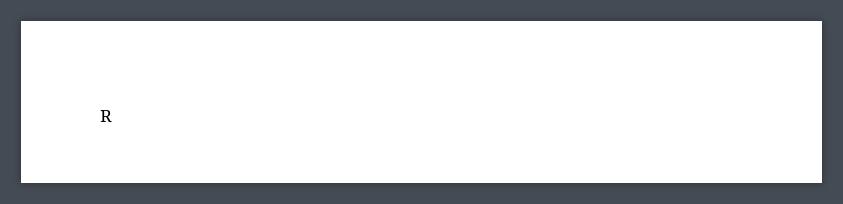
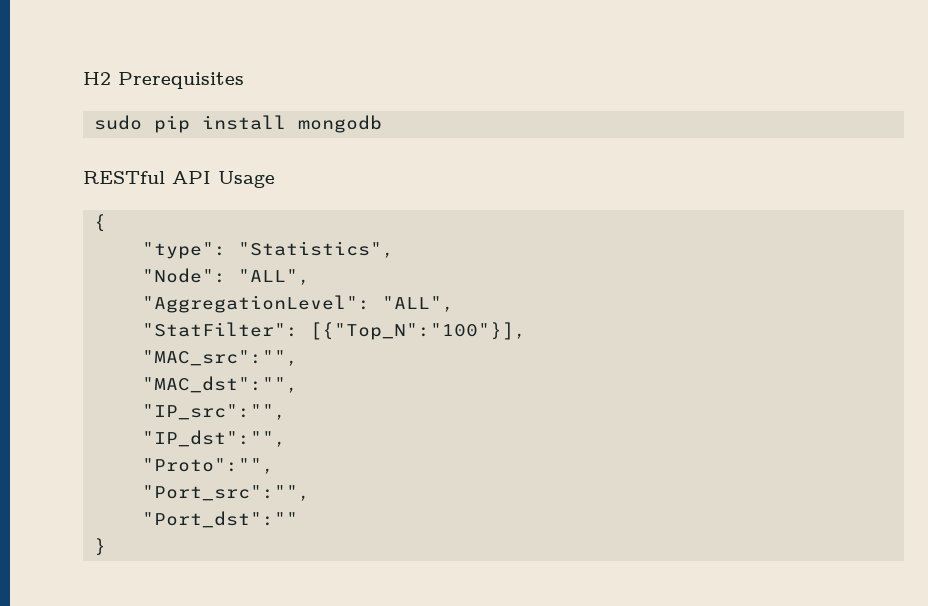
[100,110,112,122] R -> [83,72,244,89] [93,115,382,133] [83,171,275,188] [93,214,106,232] [141,241,394,259] [141,268,310,285] [141,295,454,313] [141,322,526,340] [141,350,298,366] [141,376,298,393] [141,404,286,420] [141,430,286,447] [141,458,274,474] [141,485,310,501] [141,511,298,528] [93,538,106,556] H2 Prerequisites // sudo pip install mongodb // RESTful API Usage // { // "type": "Statistics", // "Node": "ALL", // "AggregationLevel": "ALL", // "StatFilter": [{"Top_N":"100"}], // "MAC_src":"", // "MAC_dst":"", // "IP_src":"", // "IP_dst":"", // "Proto":"", // "Port_src":"", // "Port_dst":"" // }

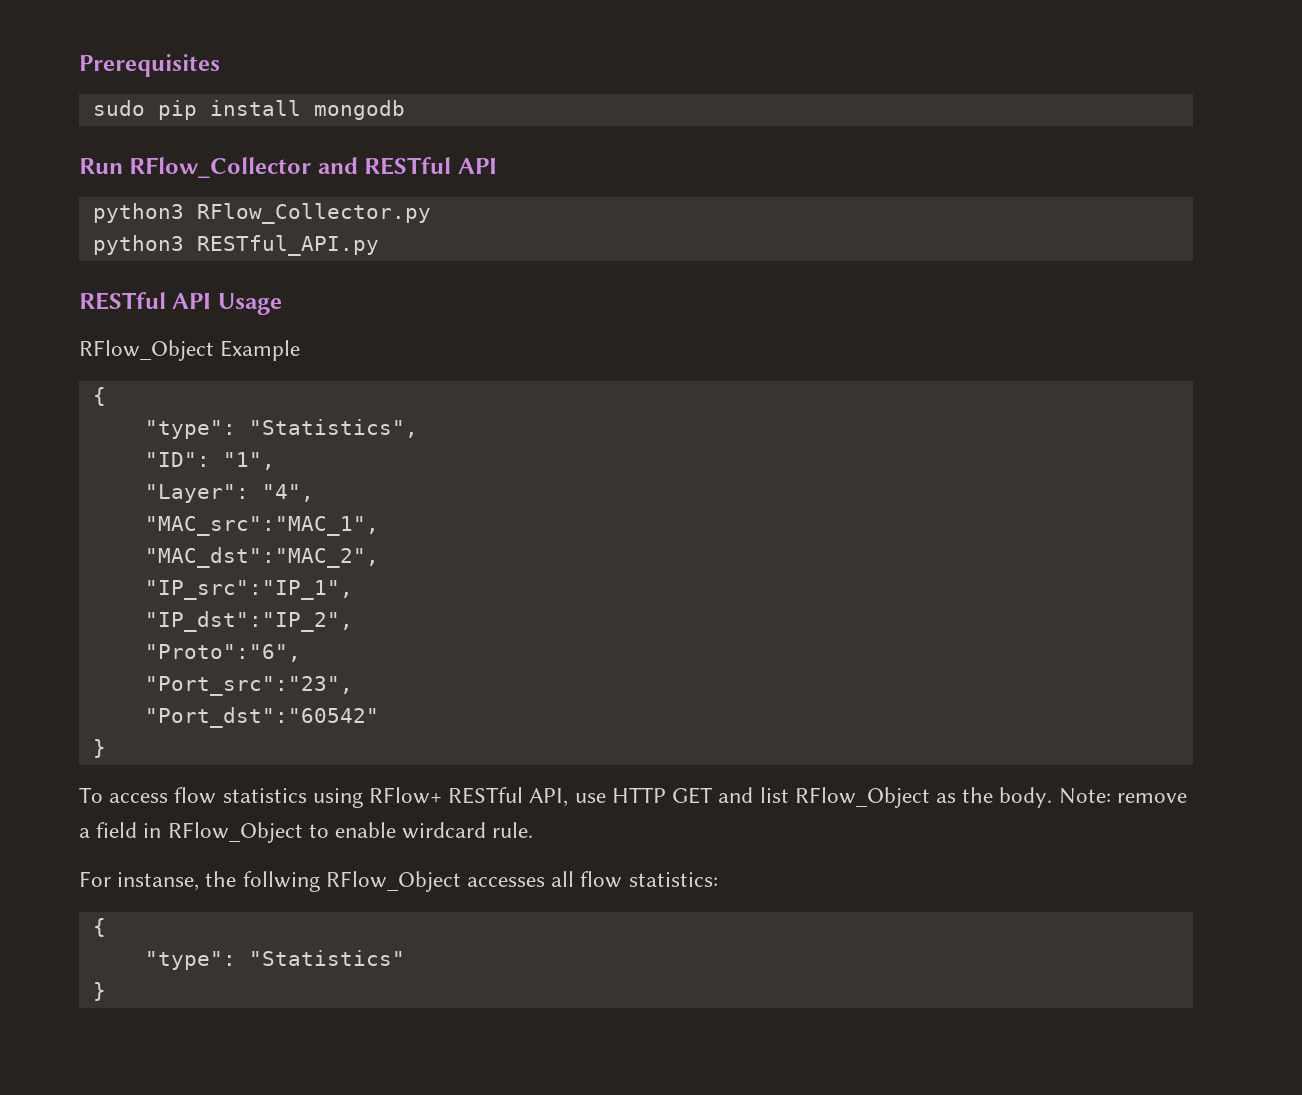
[83,72,111,85] H2 -> (79, 65) none
(382, 124) none -> [79,157,497,178] [92,203,431,224] [92,235,379,256] // Run RFlow_Collector and RESTful API // python3 RFlow_Collector.py // python3 RESTful_API.py
(275, 179) none -> [79,340,301,361] // RFlow_Object Example
[141,268,310,285] [141,295,454,313] [141,322,526,340] [141,350,298,366] [141,376,298,393] [141,404,286,420] [141,430,286,447] [141,458,274,474] [141,485,310,501] [141,511,298,528] "Node": "ALL", // "AggregationLevel": "ALL", // "StatFilter": [{"Top_N":"100"}], // "MAC_src":"", // "MAC_dst":"", // "IP_src":"", // "IP_dst":"", // "Proto":"", // "Port_src":"", // "Port_dst":"" -> [144,452,275,470] [144,484,314,503] [144,516,379,536] [144,547,379,568] [144,580,353,600] [144,611,353,632] [144,644,301,662] [144,676,353,696] [144,707,379,728] [92,739,106,758] [79,787,1187,808] [79,822,534,843] [79,871,718,892] [92,918,106,937] [144,950,405,970] "ID": "1", // "Layer": "4", // "MAC_src":"MAC_1", // "MAC_dst":"MAC_2", // "IP_src":"IP_1", // "IP_dst":"IP_2", // "Proto":"6", // "Port_src":"23", // "Port_dst":"60542" // } // To access flow statistics using RFlow+ RESTful API, use HTTP GET and list RFlow_Object as the body. Note: remove a field in RFlow_Object to enable wirdcard rule. // For instanse, the follwing RFlow_Object accesses all flow statistics: // { // "type": "Statistics"

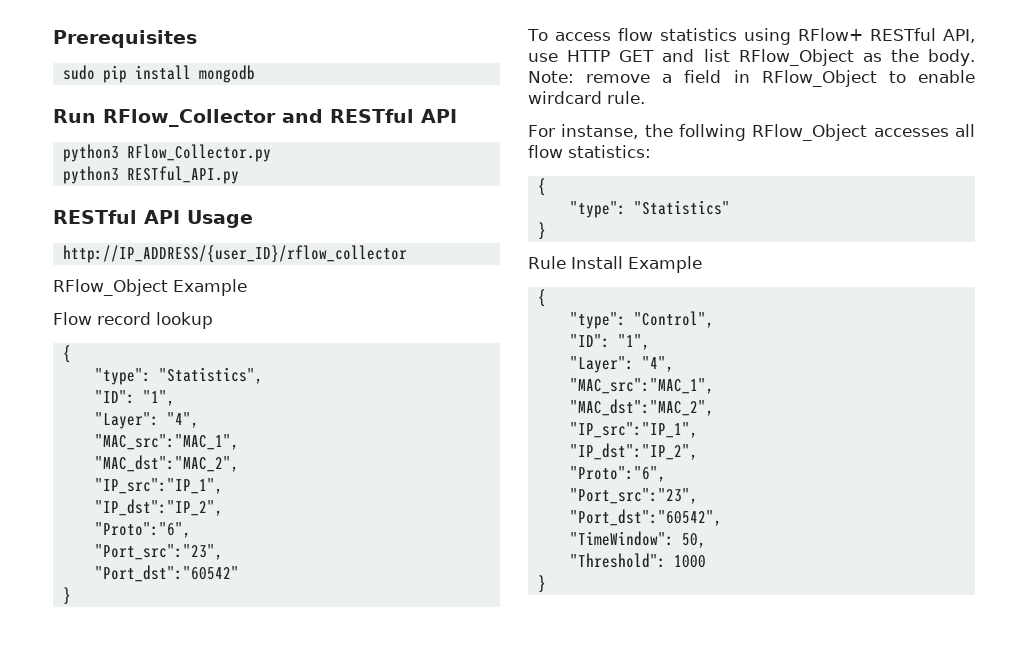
(282, 304) none -> [62,245,407,263] // http://IP_ADDRESS/{user_ID}/rflow_collector
(301, 350) none -> [53,312,213,329] // Flow record lookup
(106, 991) none -> [528,256,702,273] [537,289,546,307] [569,311,714,329] [569,334,650,350] [569,356,674,373] [569,378,714,394] [569,399,714,416] [569,422,698,438] [569,443,698,460] [569,466,666,482] [569,488,698,504] [569,509,722,526] [569,531,706,548] [569,553,706,568] [537,575,546,593] // Rule Install Example // { // "type": "Control", // "ID": "1", // "Layer": "4", // "MAC_src":"MAC_1", // "MAC_dst":"MAC_2", // "IP_src":"IP_1", // "IP_dst":"IP_2", // "Proto":"6", // "Port_src":"23", // "Port_dst":"60542", // "TimeWindow": 50, // "Threshold": 1000 // }

